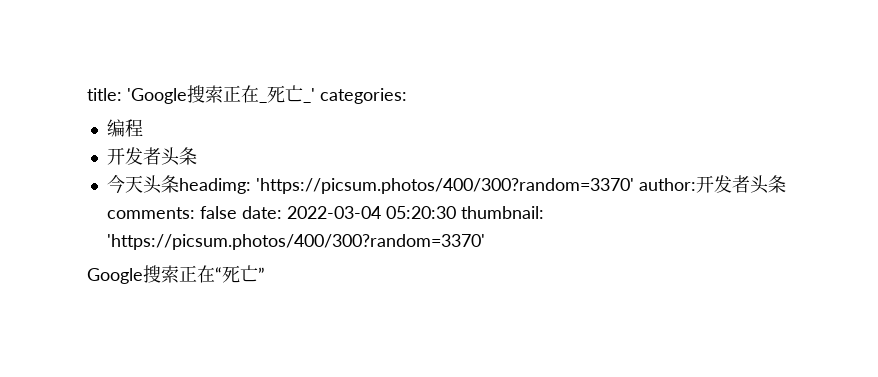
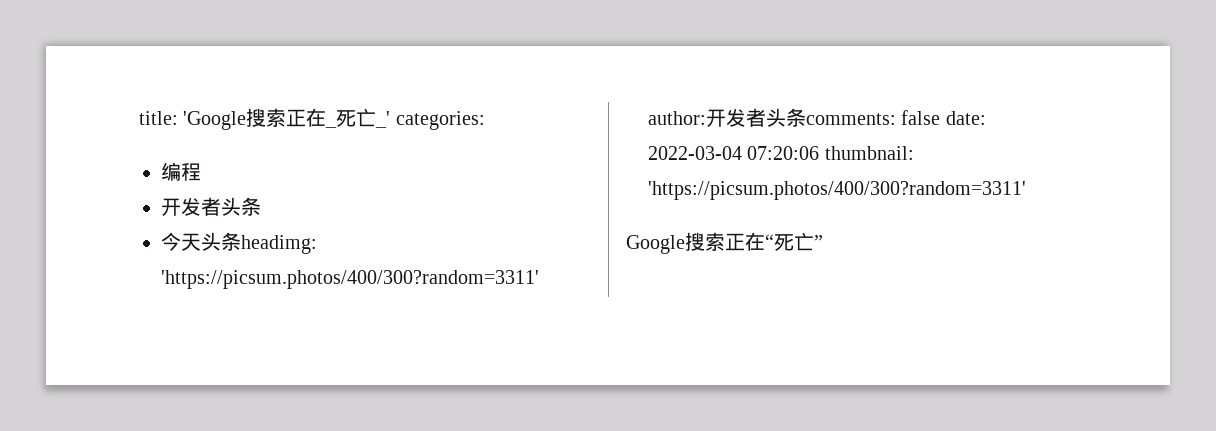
[255,178,634,194] 'https://picsum.photos/400/300?random=3370' -> [161,270,539,289] 'https://picsum.photos/400/300?random=3311'
[385,206,544,219] [106,234,485,250] 05:20:30 thumbnail: 'https://picsum.photos/400/300?random=3370' -> [747,146,914,160] [648,181,1026,200] 07:20:06 thumbnail: 'https://picsum.photos/400/300?random=3311'

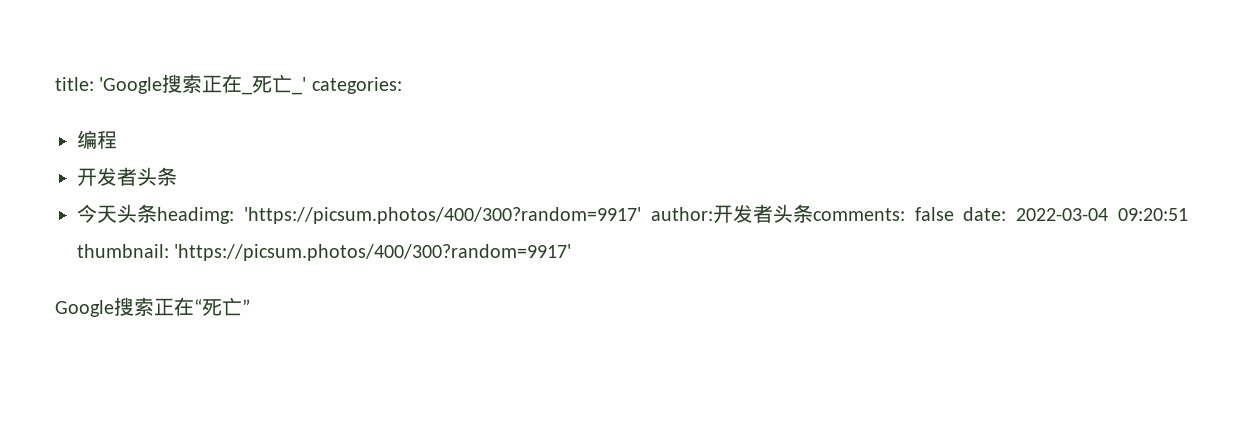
[161,270,539,289] 'https://picsum.photos/400/300?random=3311' -> [243,207,641,224] 'https://picsum.photos/400/300?random=9917'
[747,146,914,160] [648,181,1026,200] 07:20:06 thumbnail: 'https://picsum.photos/400/300?random=3311' -> [1118,208,1188,221] [77,244,572,261] 09:20:51 thumbnail: 'https://picsum.photos/400/300?random=9917'

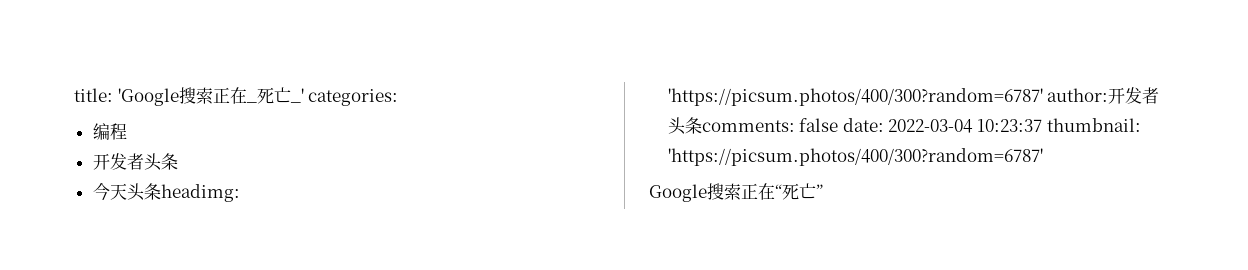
[243,207,641,224] 'https://picsum.photos/400/300?random=9917' -> [667,88,1043,106] 'https://picsum.photos/400/300?random=6787'
[1118,208,1188,221] [77,244,572,261] 09:20:51 thumbnail: 'https://picsum.photos/400/300?random=9917' -> [977,118,1141,132] [667,148,1043,166] 10:23:37 thumbnail: 'https://picsum.photos/400/300?random=6787'

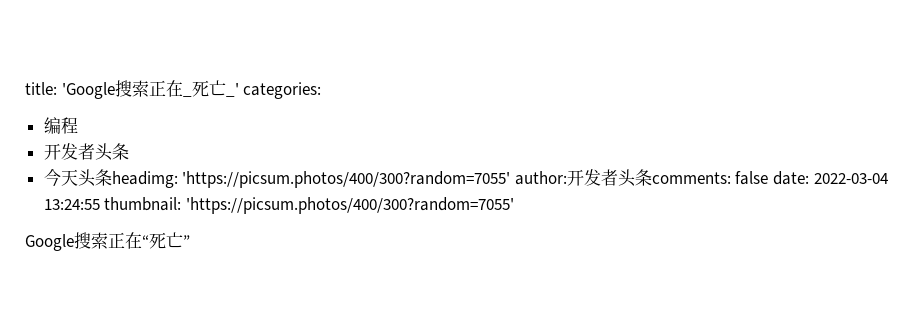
[667,88,1043,106] 'https://picsum.photos/400/300?random=6787' -> [182,171,511,188] 'https://picsum.photos/400/300?random=7055'
[977,118,1141,132] [667,148,1043,166] 10:23:37 thumbnail: 'https://picsum.photos/400/300?random=6787' -> [43,197,514,214] 13:24:55 thumbnail: 'https://picsum.photos/400/300?random=7055'

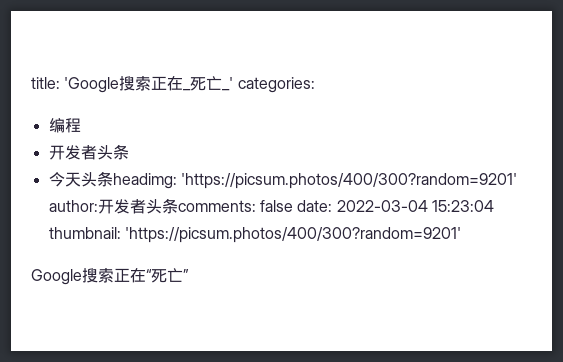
[182,171,511,188] 'https://picsum.photos/400/300?random=7055' -> [180,173,517,189] 'https://picsum.photos/400/300?random=9201'
[43,197,514,214] 13:24:55 thumbnail: 'https://picsum.photos/400/300?random=7055' -> [431,200,494,212] [48,227,461,243] 15:23:04 thumbnail: 'https://picsum.photos/400/300?random=9201'

